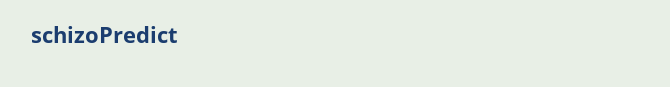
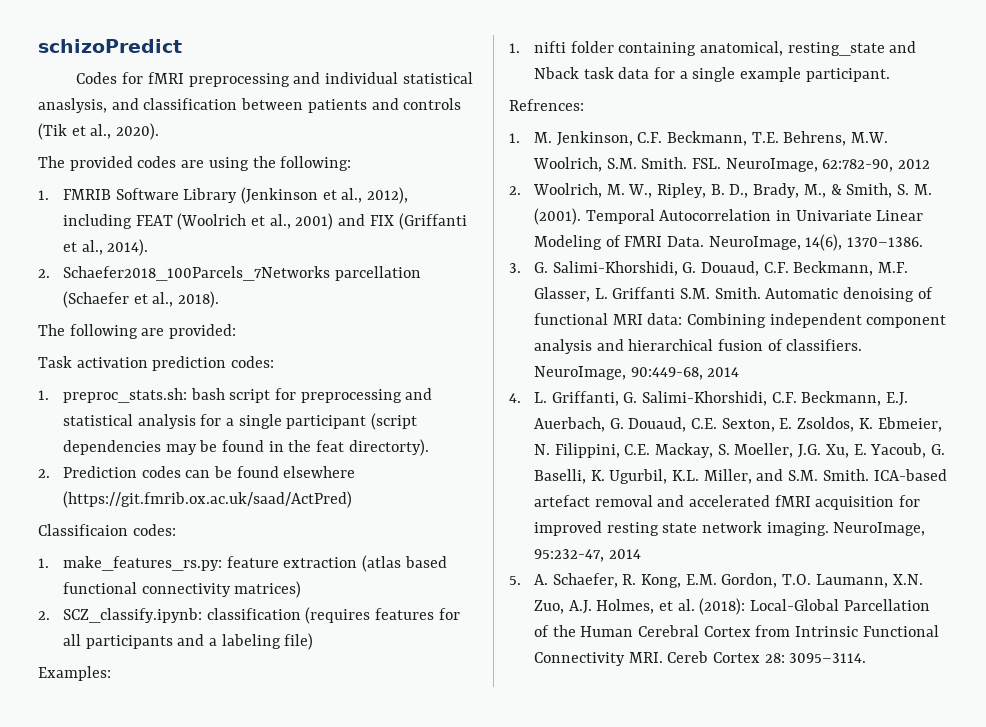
(178, 34) none -> [76,72,473,87] [38,98,462,113] [38,123,160,140] [38,156,352,171] [38,187,409,204] [62,213,467,230] [62,239,149,256] [38,266,421,281] [62,291,220,308] [38,324,237,339] [38,356,275,371] [38,388,433,403] [62,413,418,430] [62,439,429,456] [38,466,356,478] [62,491,352,508] [38,524,176,536] [38,555,447,572] [62,581,302,598] [38,607,460,624] [62,633,314,650] [38,666,111,681] [509,41,917,56] [533,67,890,82] [509,99,584,111] [509,131,889,146] [532,157,931,172] [509,183,932,198] [533,208,924,225] [533,234,924,251] [509,261,909,276] [533,287,933,302] [533,313,947,328] [533,339,863,354] [533,366,740,380] [509,391,909,406] [533,417,942,432] [533,443,946,458] [533,469,947,484] [533,495,921,510] [533,521,926,536] [533,549,641,562] [509,573,923,588] [533,598,930,615] [533,625,939,637] [533,651,867,666] // Codes for fMRI preprocessing and individual statistical anaslysis, and classification between patients and controls (Tik et al., 2020). // The provided codes are using the following: // 1. FMRIB Software Library (Jenkinson et al., 2012), including FEAT (Woolrich et al., 2001) and FIX (Griffanti et al., 2014). // 2. Schaefer2018_100Parcels_7Networks parcellation (Schaefer et al., 2018). // The following are provided: // Task activation prediction codes: // 1. preproc_stats.sh: bash script for preprocessing and statistical analysis for a single participant (script dependencies may be found in the feat directorty). // 2. Prediction codes can be found elsewhere (https://git.fmrib.ox.ac.uk/saad/ActPred) // Classificaion codes: // 1. make_features_rs.py: feature extraction (atlas based functional connectivity matrices) // 2. SCZ_classify.ipynb: classification (requires features for all participants and a labeling file) // Examples: // 1. nifti folder containing anatomical, resting_state and Nback task data for a single example participant. // Refrences: // 1. M. Jenkinson, C.F. Beckmann, T.E. Behrens, M.W. Woolrich, S.M. Smith. FSL. NeuroImage, 62:782-90, 2012 // 2. Woolrich, M. W., Ripley, B. D., Brady, M., & Smith, S. M. (2001). Temporal Autocorrelation in Univariate Linear Modeling of FMRI Data. NeuroImage, 14(6), 1370–1386. // 3. G. Salimi-Khorshidi, G. Douaud, C.F. Beckmann, M.F. Glasser, L. Griffanti S.M. Smith. Automatic denoising of functional MRI data: Combining independent component analysis and hierarchical fusion of classifiers. NeuroImage, 90:449-68, 2014 // 4. L. Griffanti, G. Salimi-Khorshidi, C.F. Beckmann, E.J. Auerbach, G. Douaud, C.E. Sexton, E. Zsoldos, K. Ebmeier, N. Filippini, C.E. Mackay, S. Moeller, J.G. Xu, E. Yacoub, G. Baselli, K. Ugurbil, K.L. Miller, and S.M. Smith. ICA-based artefact removal and accelerated fMRI acquisition for improved resting state network imaging. NeuroImage, 95:232-47, 2014 // 5. A. Schaefer, R. Kong, E.M. Gordon, T.O. Laumann, X.N. Zuo, A.J. Holmes, et al. (2018): Local-Global Parcellation of the Human Cerebral Cortex from Intrinsic Functional Connectivity MRI. Cereb Cortex 28: 3095–3114.

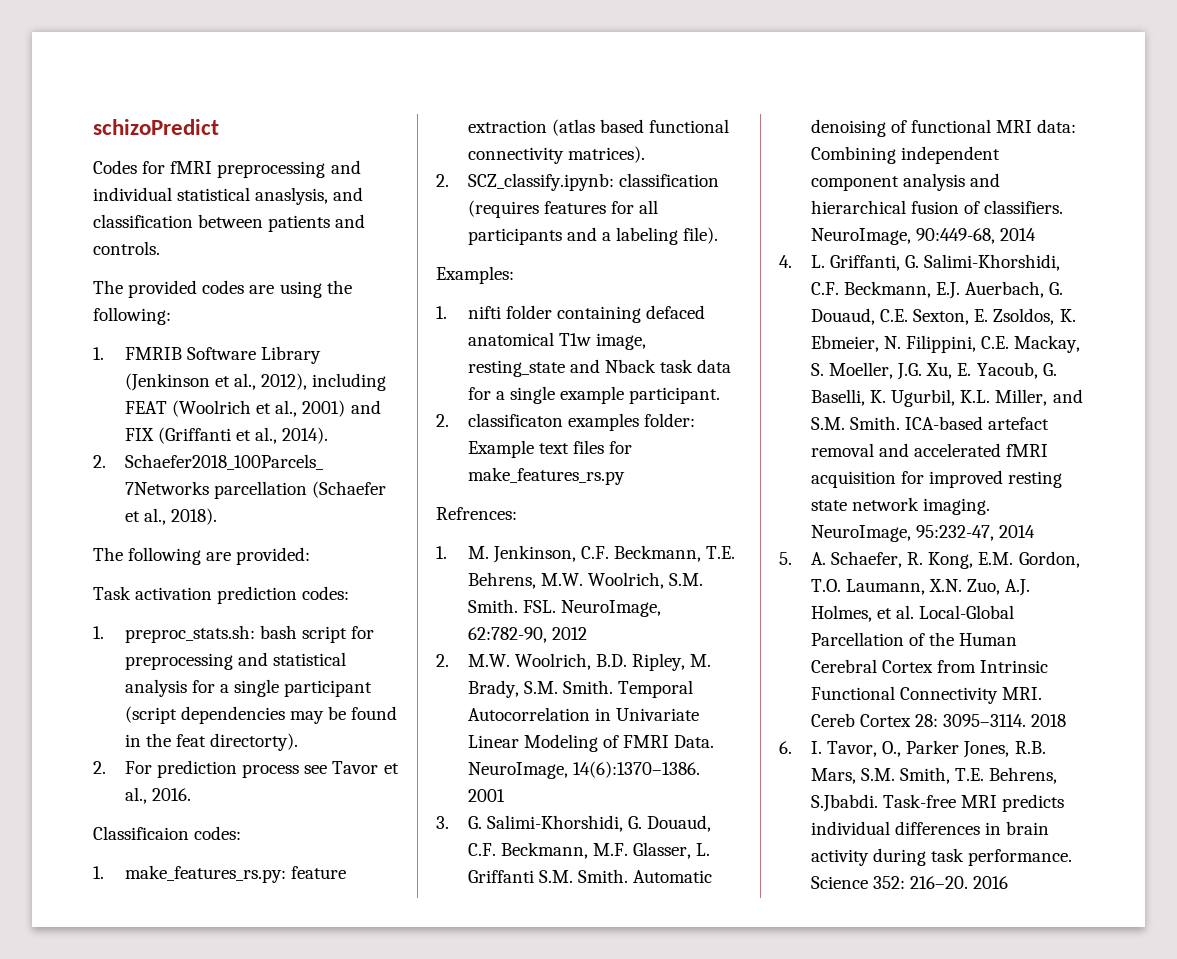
[403,98,462,110] [38,123,160,140] controls (Tik et al., 2020). -> [93,241,160,255] controls.
[62,466,356,478] [62,491,352,508] Prediction codes can be found elsewhere (https://git.fmrib.ox.ac.uk/saad/ActPred) -> [124,760,399,778] [124,787,191,804] For prediction process see Tavor et al., 2016.
[234,581,302,598] matrices) -> [567,146,645,163] matrices).
[284,633,314,650] file) -> [683,227,719,244] file).
[700,41,784,56] anatomical, -> [646,305,706,319] [467,332,647,350] defaced anatomical T1w image,
(890, 75) none -> [436,413,696,431] [467,440,633,458] [467,467,625,485] // 2. classificaton examples folder: Example text files for make_features_rs.py
[532,183,932,198] [533,208,581,225] Woolrich, M. W., Ripley, B. D., Brady, M., & Smith, S. M. (2001). -> [467,653,712,671] [467,680,614,698] M.W. Woolrich, B.D. Ripley, M. Brady, S.M. Smith.
[805,234,924,251] 14(6), 1370–1386. -> [572,761,700,778] [467,789,505,802] 14(6):1370–1386. 2001
[699,598,746,615] (2018): -> (915, 612) none
(867, 658) none -> [1031,714,1067,727] [779,740,1046,758] [810,767,1058,784] [810,794,1065,812] [810,821,1050,835] [810,848,1073,866] [810,876,1009,889] 2018 // 6. I. Tavor, O., Parker Jones, R.B. Mars, S.M. Smith, T.E. Behrens, S.Jbabdi. Task-free MRI predicts individual differences in brain activity during task performance. Science 352: 216–20. 2016

